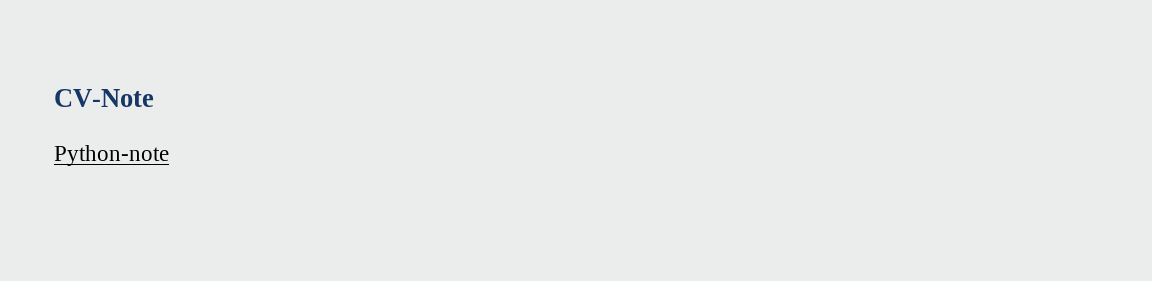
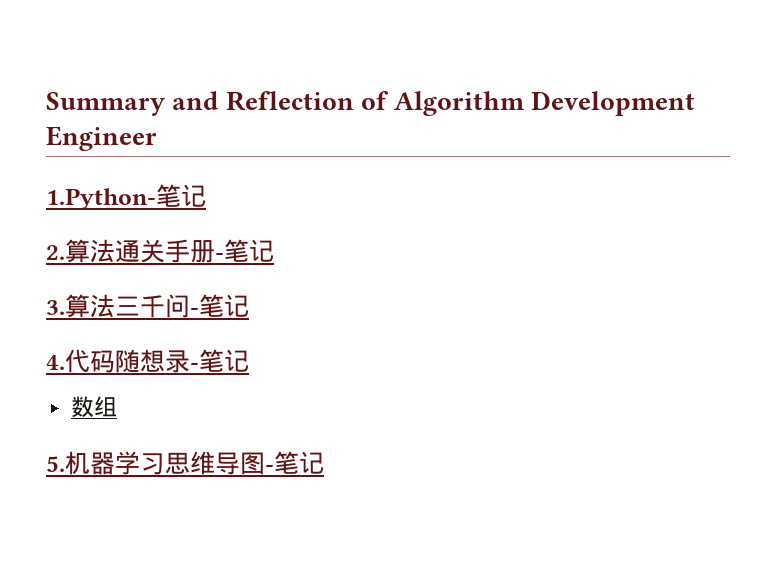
[54,89,154,107] [54,145,169,166] CV-Note // Python-note -> [46,91,696,116] [46,126,157,151] [46,184,206,210] [46,239,274,263] [46,294,249,318] [46,349,249,373] [71,396,118,418] [46,451,324,475] Summary and Reflection of Algorithm Development Engineer // 1.Python-笔记 // 2.算法通关手册-笔记 // 3.算法三千问-笔记 // 4.代码随想录-笔记 // 数组 // 5.机器学习思维导图-笔记

